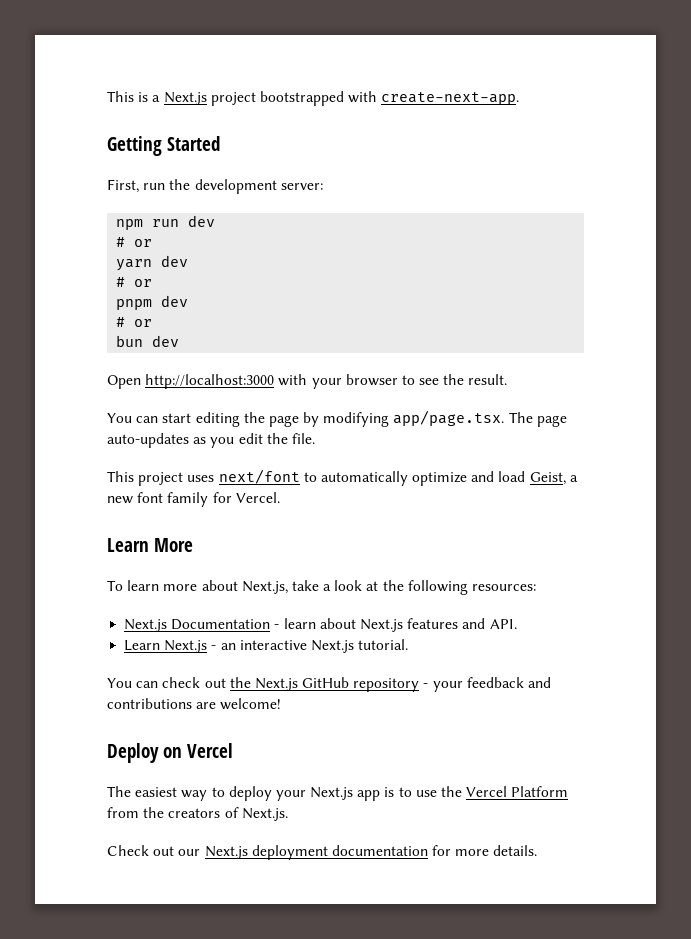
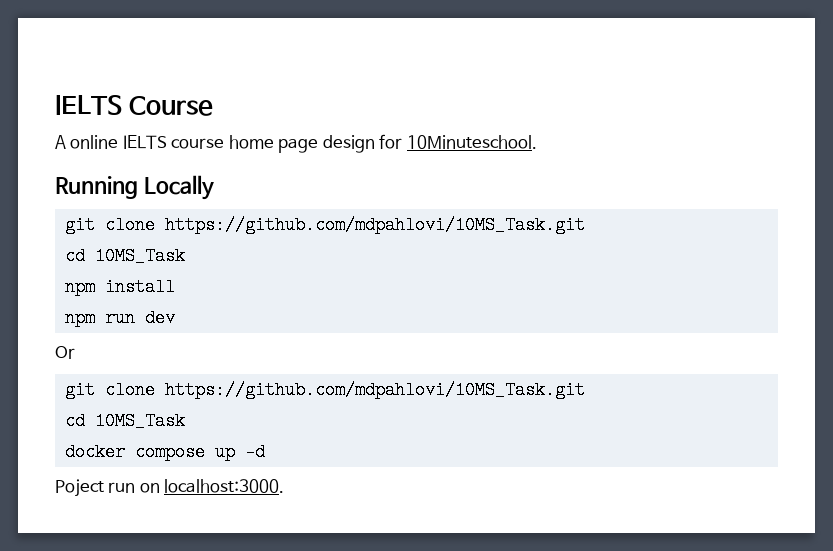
[107,91,520,106] [107,136,221,156] [107,179,323,194] [116,215,216,230] [116,237,153,247] [116,255,189,271] [116,277,153,287] [116,295,189,310] [116,317,153,327] [116,335,180,347] [107,374,508,389] [107,410,567,427] [107,433,315,448] [107,469,578,486] [107,492,280,507] [107,538,194,552] [107,580,537,595] [124,618,517,632] [124,639,409,653] [107,677,552,692] [107,698,282,710] [107,743,234,763] [107,786,569,801] [107,807,288,821] [107,845,538,860] This is a Next.js project bootstrapped with create-next-app. // Getting Started // First, run the development server: // npm run dev // # or // yarn dev // # or // pnpm dev // # or // bun dev // Open http://localhost:3000 with your browser to see the result. // You can start editing the page by modifying app/page.tsx. The page auto-updates as you edit the file. // This project uses next/font to automatically optimize and load Geist, a new font family for Vercel. // Learn More // To learn more about Next.js, take a look at the following resources: // Next.js Documentation - learn about Next.js features and API. // Learn Next.js - an interactive Next.js tutorial. // You can check out the Next.js GitHub repository - your feedback and contributions are welcome! // Deploy on Vercel // The easiest way to deploy your Next.js app is to use the Vercel Platform from the creators of Next.js. // Check out our Next.js deployment documentation for more details. -> [55,95,213,116] [55,134,537,153] [55,175,214,200] [64,216,585,234] [64,247,185,265] [64,278,175,296] [64,309,175,327] [55,346,75,359] [64,381,585,399] [64,412,185,430] [64,443,265,461] [55,479,285,497] IELTS Course // A online IELTS course home page design for 10Minuteschool. // Running Locally // git clone https://github.com/mdpahlovi/10MS_Task.git // cd 10MS_Task // npm install // npm run dev // Or // git clone https://github.com/mdpahlovi/10MS_Task.git // cd 10MS_Task // docker compose up -d // Poject run on localhost:3000.

